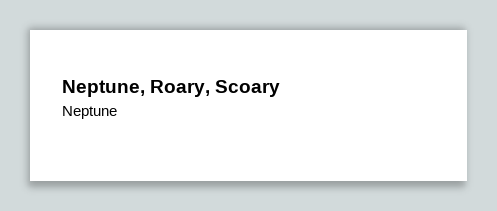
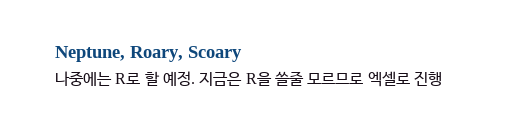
[62,106,117,119] Neptune -> [55,71,442,87] 나중에는 R로 할 예정. 지금은 R을 쓸줄 모르므로 엑셀로 진행

